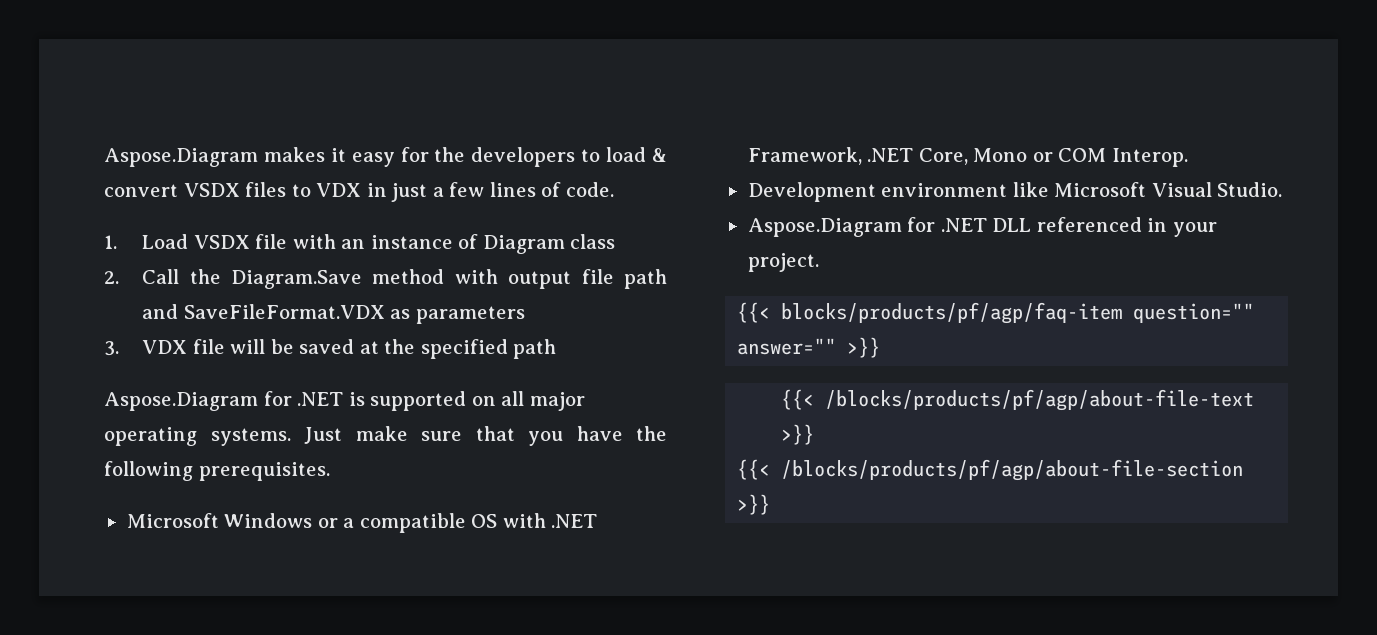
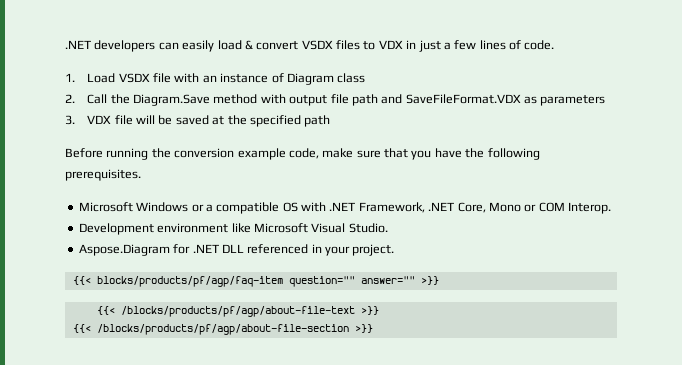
[104,147,601,167] Aspose.Diagram makes it easy for the developers to -> [65,40,215,52] .NET developers can easily
[104,391,585,411] [104,427,342,446] Aspose.Diagram for .NET is supported on all major operating systems. Just -> [65,148,319,160] Before running the conversion example code,

